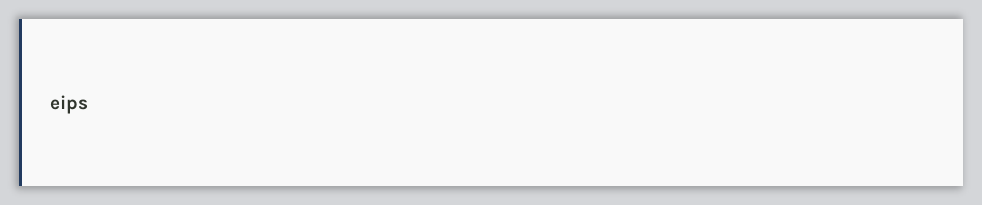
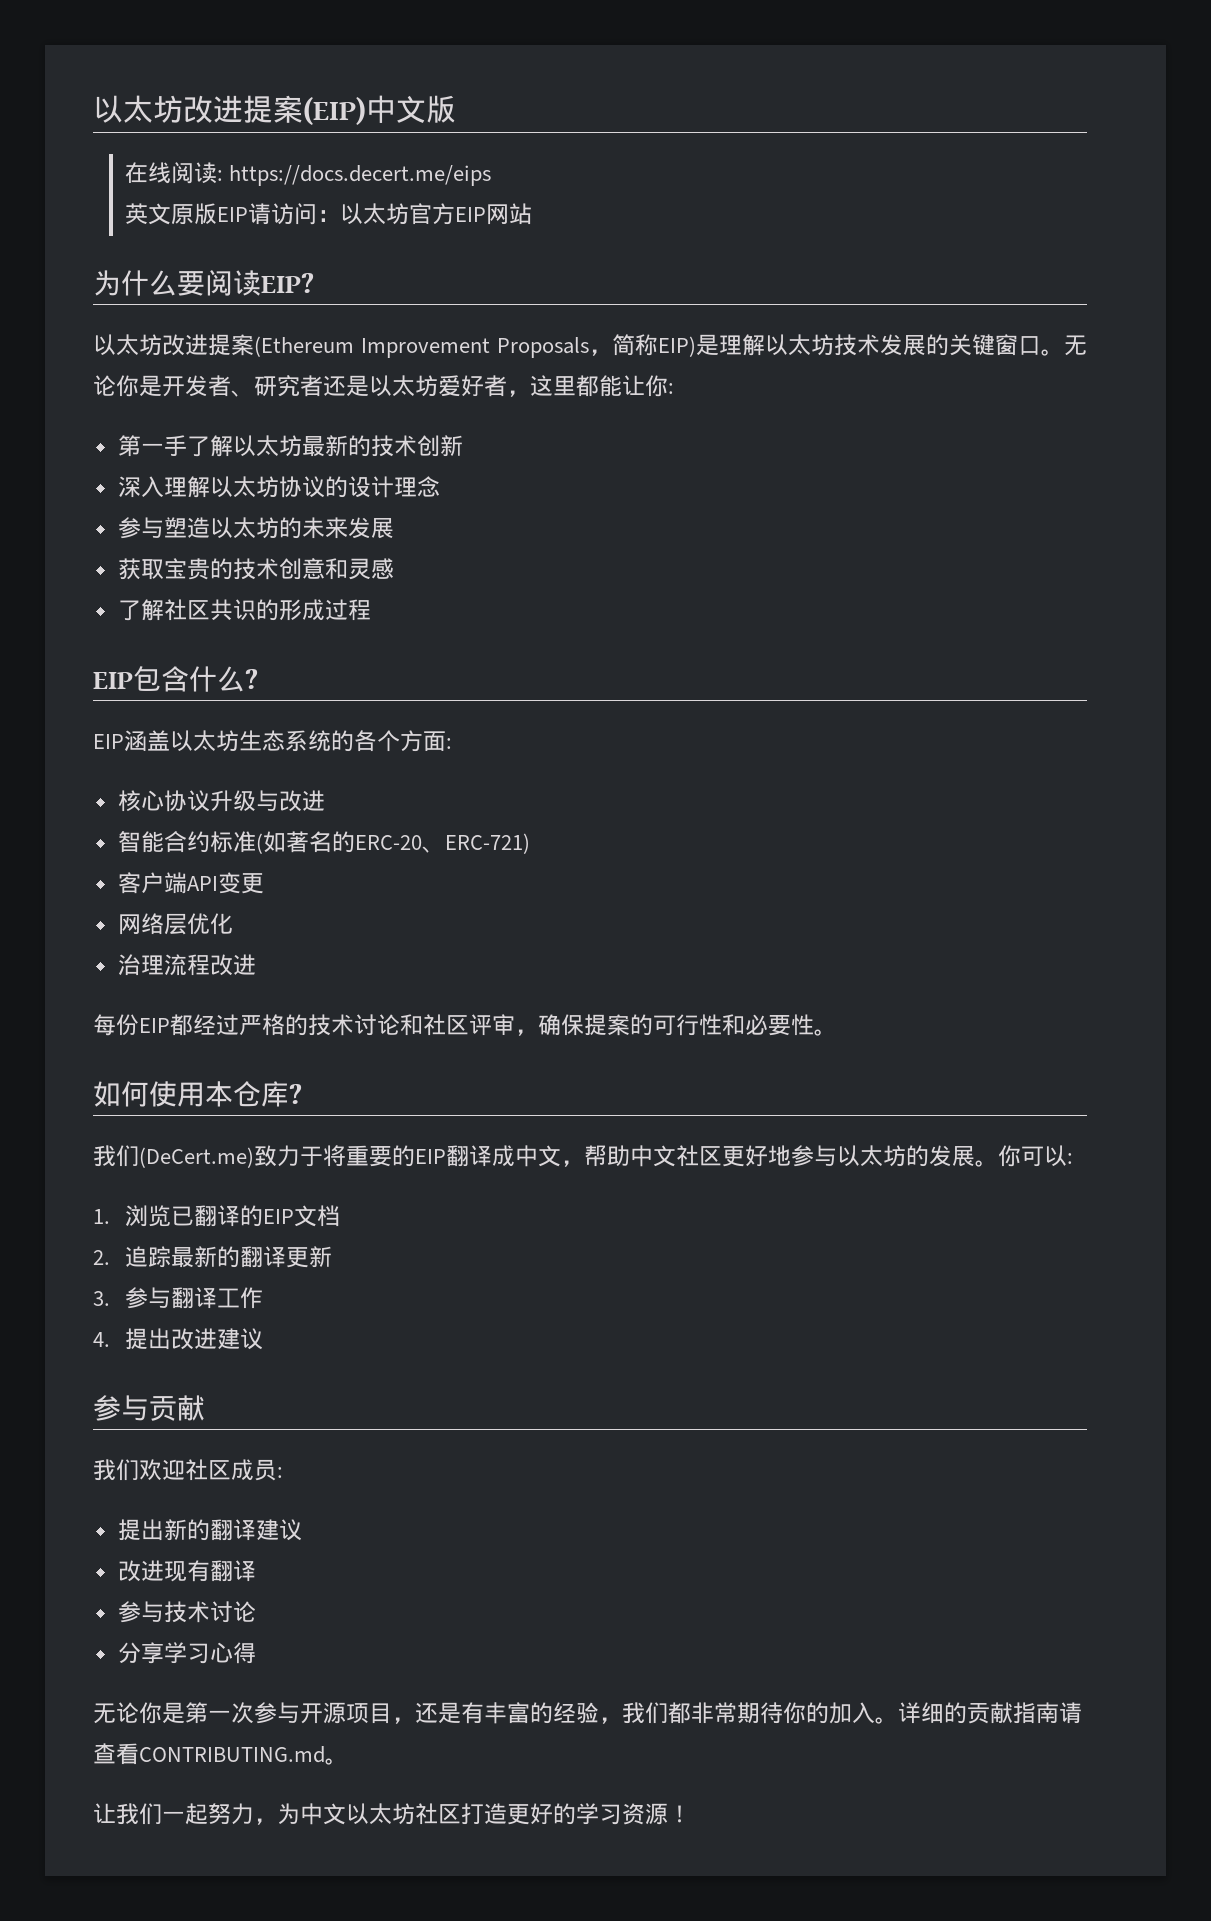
[50,95,88,114] eips -> [93,95,456,125] [124,162,491,186] [124,203,532,225] [93,270,314,296] [93,334,1087,358] [93,375,674,397] [117,435,463,457] [117,476,440,498] [117,517,394,539] [117,558,394,580] [117,599,371,621] [93,666,258,692] [93,730,452,752] [117,790,325,812] [117,831,530,854] [117,872,264,894] [117,913,233,935] [117,954,256,976] [93,1014,837,1036] [93,1081,302,1107] [93,1145,1073,1168] [93,1205,340,1227] [93,1246,332,1268] [93,1287,263,1309] [93,1328,263,1350] [93,1395,205,1421] [93,1459,283,1481] [117,1519,302,1541] [117,1560,256,1582] [117,1601,256,1623] [117,1642,256,1664] [93,1702,1082,1724] [93,1743,348,1765] [93,1803,691,1825] 以太坊改进提案(EIP)中文版 // 在线阅读: https://docs.decert.me/eips // 英文原版EIP请访问：以太坊官方EIP网站 // 为什么要阅读EIP? // 以太坊改进提案(Ethereum Improvement Proposals，简称EIP)是理解以太坊技术发展的关键窗口。无论你是开发者、研究者还是以太坊爱好者，这里都能让你: // 第一手了解以太坊最新的技术创新 // 深入理解以太坊协议的设计理念 // 参与塑造以太坊的未来发展 // 获取宝贵的技术创意和灵感 // 了解社区共识的形成过程 // EIP包含什么? // EIP涵盖以太坊生态系统的各个方面: // 核心协议升级与改进 // 智能合约标准(如著名的ERC-20、ERC-721) // 客户端API变更 // 网络层优化 // 治理流程改进 // 每份EIP都经过严格的技术讨论和社区评审，确保提案的可行性和必要性。 // 如何使用本仓库? // 我们(DeCert.me)致力于将重要的EIP翻译成中文，帮助中文社区更好地参与以太坊的发展。你可以: // 1.浏览已翻译的EIP文档 // 2.追踪最新的翻译更新 // 3.参与翻译工作 // 4.提出改进建议 // 参与贡献 // 我们欢迎社区成员: // 提出新的翻译建议 // 改进现有翻译 // 参与技术讨论 // 分享学习心得 // 无论你是第一次参与开源项目，还是有丰富的经验，我们都非常期待你的加入。详细的贡献指南请查看CONTRIBUTING.md。 // 让我们一起努力，为中文以太坊社区打造更好的学习资源！

